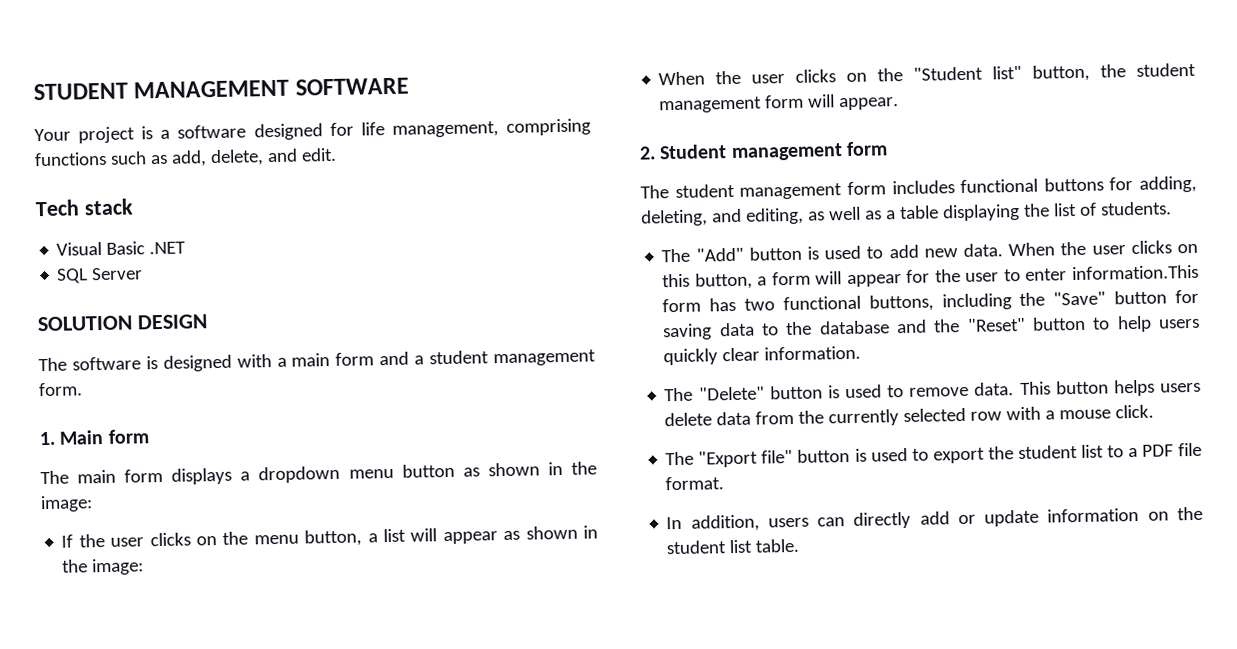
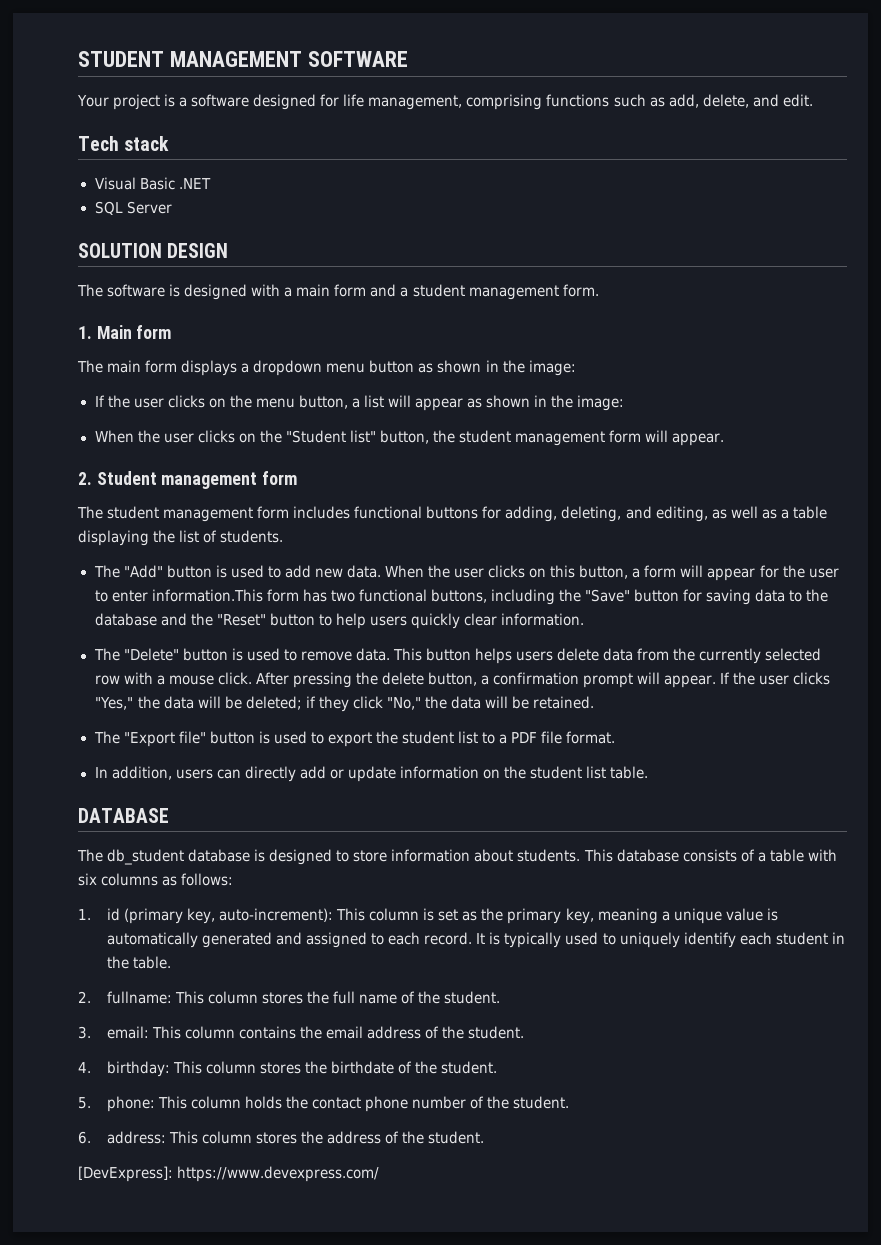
(1155, 411) none -> [255,672,831,688] [94,696,595,712] After pressing the delete button, a confirmation prompt will appear. If the user clicks "Yes," the data will be deleted; if they click "No," the data will be retained.
(800, 545) none -> [78,808,169,823] [77,849,837,865] [78,873,234,886] [78,908,778,924] [106,932,845,948] [106,956,172,969] [78,991,501,1004] [78,1026,525,1039] [78,1061,498,1077] [78,1096,570,1112] [78,1131,485,1144] [78,1166,380,1182] // DATABASE // The db_student database is designed to store information about students. This database consists of a table with six columns as follows: // 1. id (primary key, auto-increment): This column is set as the primary key, meaning a unique value is automatically generated and assigned to each record. It is typically used to uniquely identify each student in the table. // 2. fullname: This column stores the full name of the student. // 3. email: This column contains the email address of the student. // 4. birthday: This column stores the birthdate of the student. // 5. phone: This column holds the contact phone number of the student. // 6. address: This column stores the address of the student. // [DevExpress]: https://www.devexpress.com/

